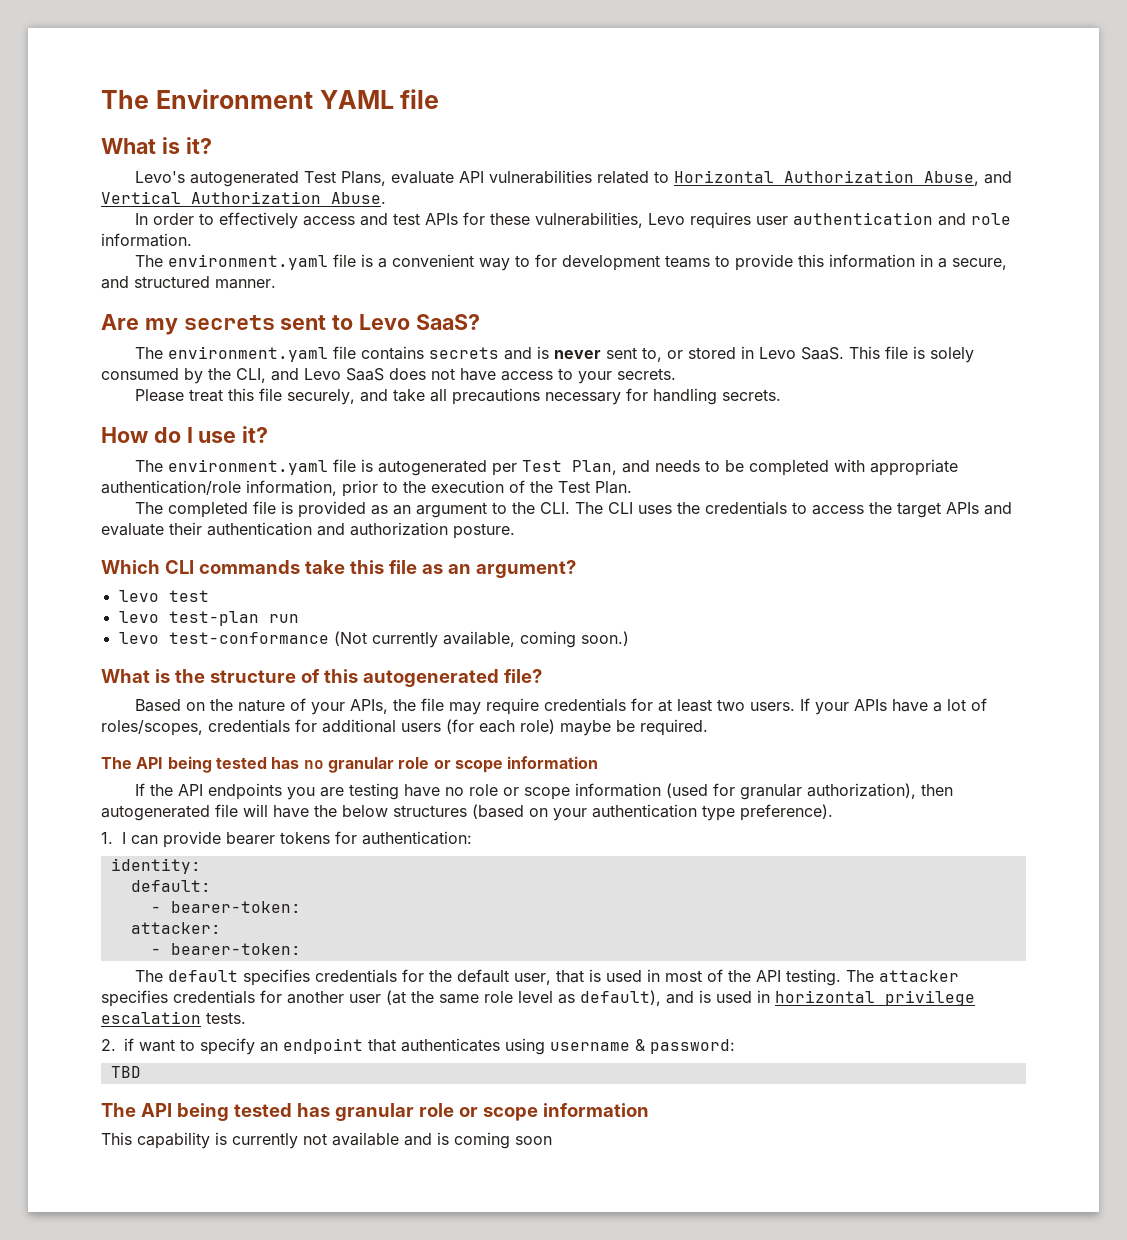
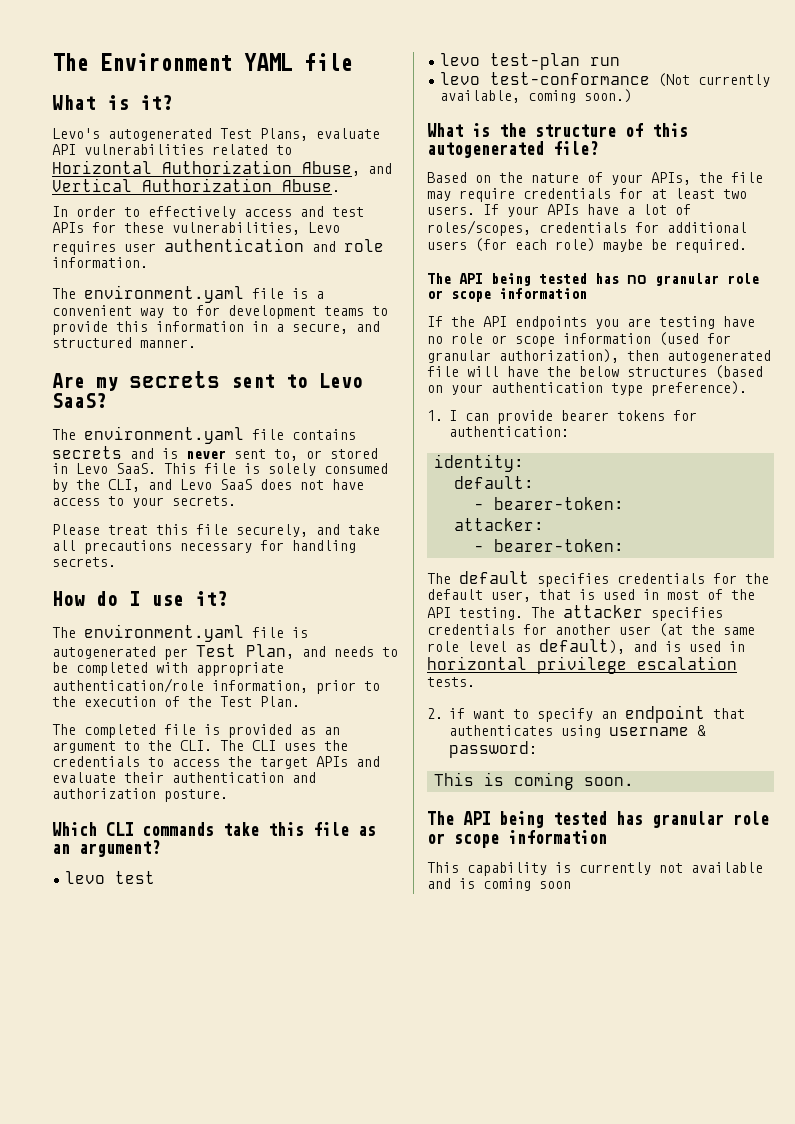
[110,1066,141,1078] TBD -> [434,772,635,790] This is coming soon.

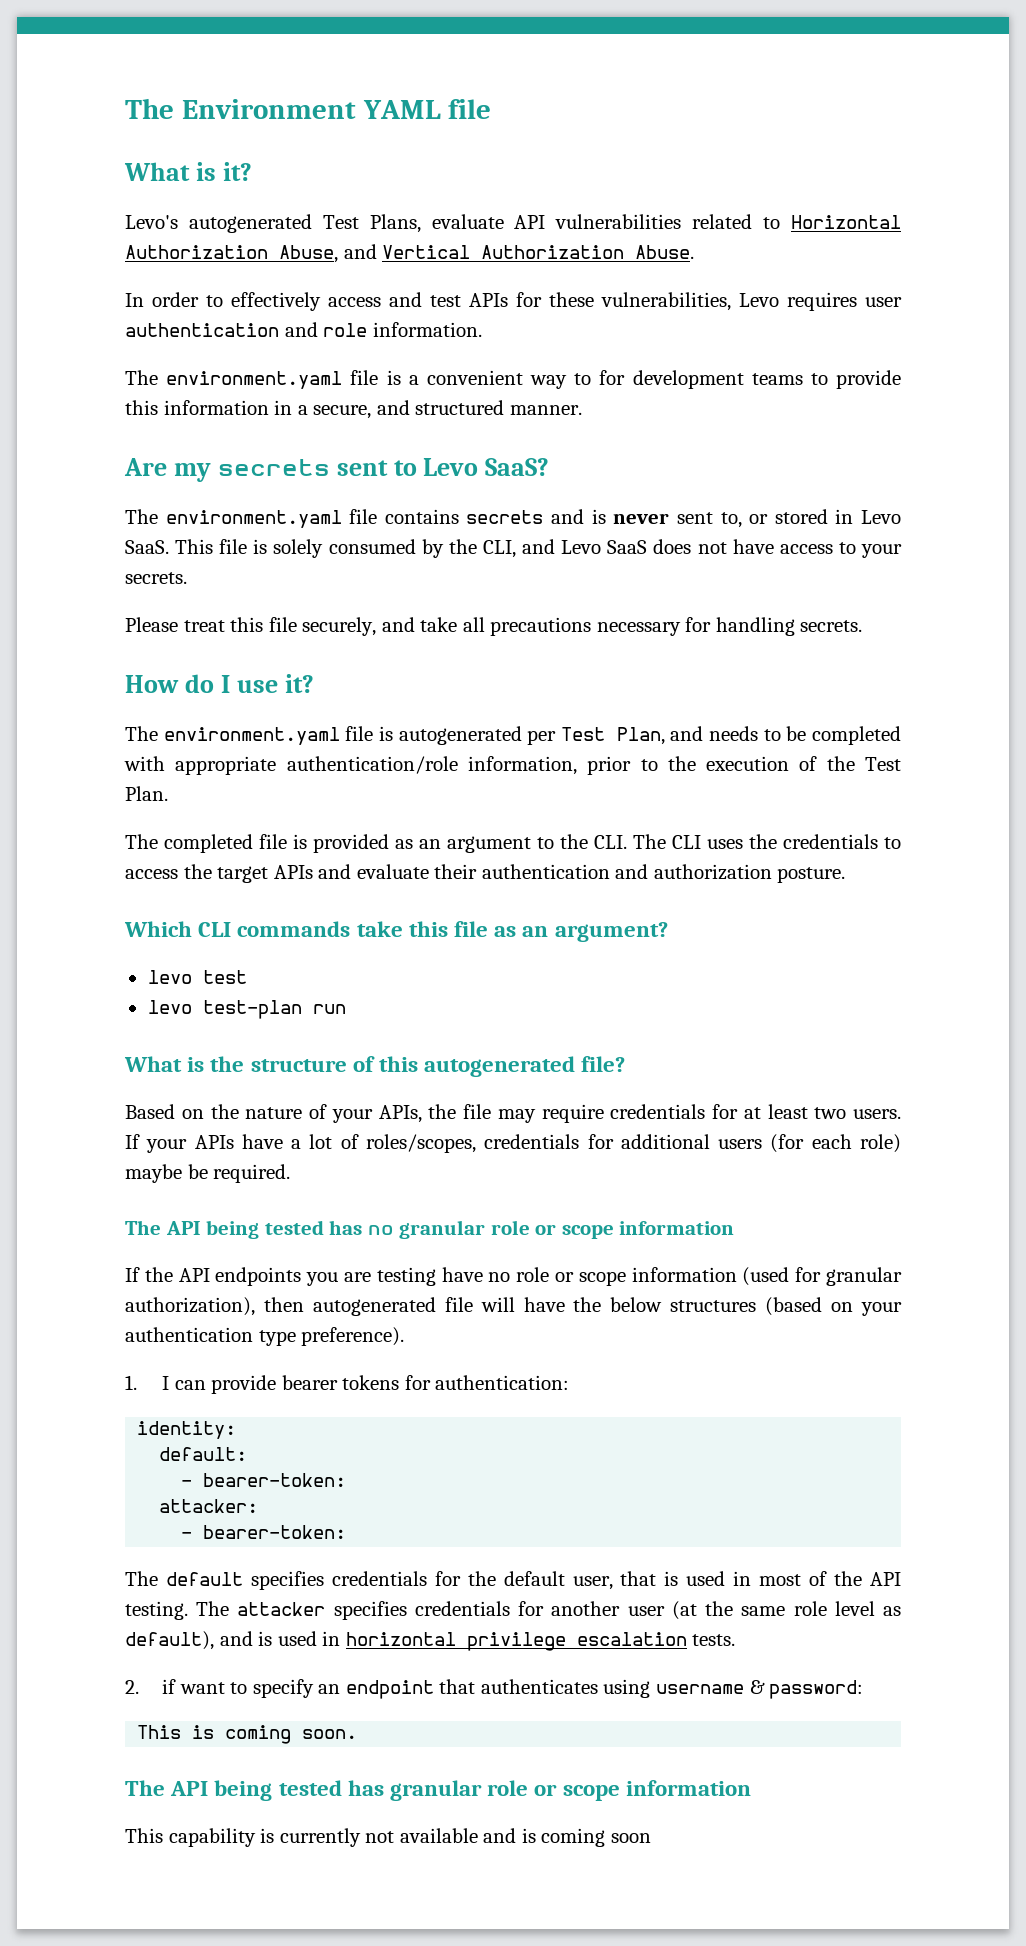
[440,72,771,87] [440,89,633,103] // levo test-conformance (Not currently available, coming soon.) -> (346, 1009) none

